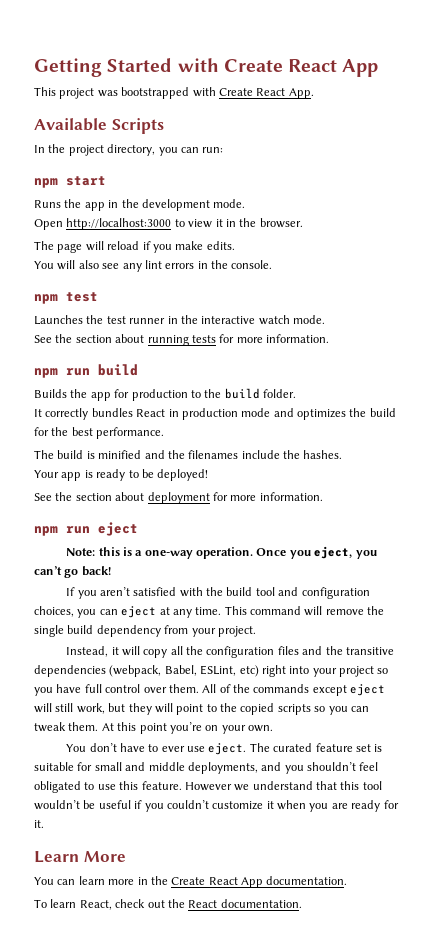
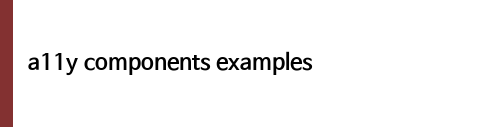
[34,58,379,77] [34,87,314,99] [34,118,164,134] [34,144,224,156] [34,176,106,188] [34,199,246,211] [34,218,303,230] [34,241,235,253] [34,260,273,272] [34,292,98,304] [34,315,325,325] [34,334,329,346] [34,364,138,378] [34,388,296,401] [34,408,396,420] [34,427,165,439] [34,450,343,459] [34,469,209,481] [34,492,323,504] [34,522,138,536] [66,546,377,559] [34,566,111,578] [66,587,370,599] [34,606,385,618] [34,625,256,637] [66,646,394,658] [34,665,389,677] [34,684,386,696] [34,703,369,715] [34,722,273,734] [66,743,383,755] [34,762,379,774] [34,781,382,793] [34,800,399,812] [34,820,44,828] [34,851,126,863] [34,876,348,888] [34,899,302,910] Getting Started with Create React App // This project was bootstrapped with Create React App. // Available Scripts // In the project directory, you can run: // npm start // Runs the app in the development mode. // Open http://localhost:3000 to view it in the browser. // The page will reload if you make edits. // You will also see any lint errors in the console. // npm test // Launches the test runner in the interactive watch mode. // See the section about running tests for more information. // npm run build // Builds the app for production to the build folder. // It correctly bundles React in production mode and optimizes the build for the best performance. // The build is minified and the filenames include the hashes. // Your app is ready to be deployed! // See the section about deployment for more information. // npm run eject // Note: this is a one-way operation. Once you eject, you can’t go back! // If you aren’t satisfied with the build tool and configuration choices, you can eject at any time. This command will remove the single build dependency from your project. // Instead, it will copy all the configuration files and the transitive dependencies (webpack, Babel, ESLint, etc) right into your project so you have full control over them. All of the commands except eject will still work, but they will point to the copied scripts so you can tweak them. At this point you’re on your own. // You don’t have to ever use eject. The curated feature set is suitable for small and middle deployments, and you shouldn’t feel obligated to use this feature. However we understand that this tool wouldn’t be useful if you couldn’t customize it when you are ready for it. // Learn More // You can learn more in the Create React App documentation. // To learn React, check out the React documentation. -> [28,51,313,76] a11y components examples

